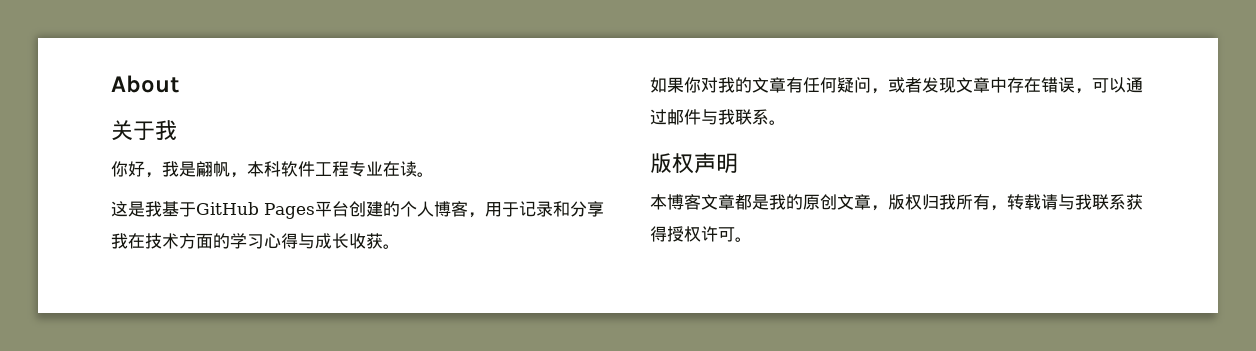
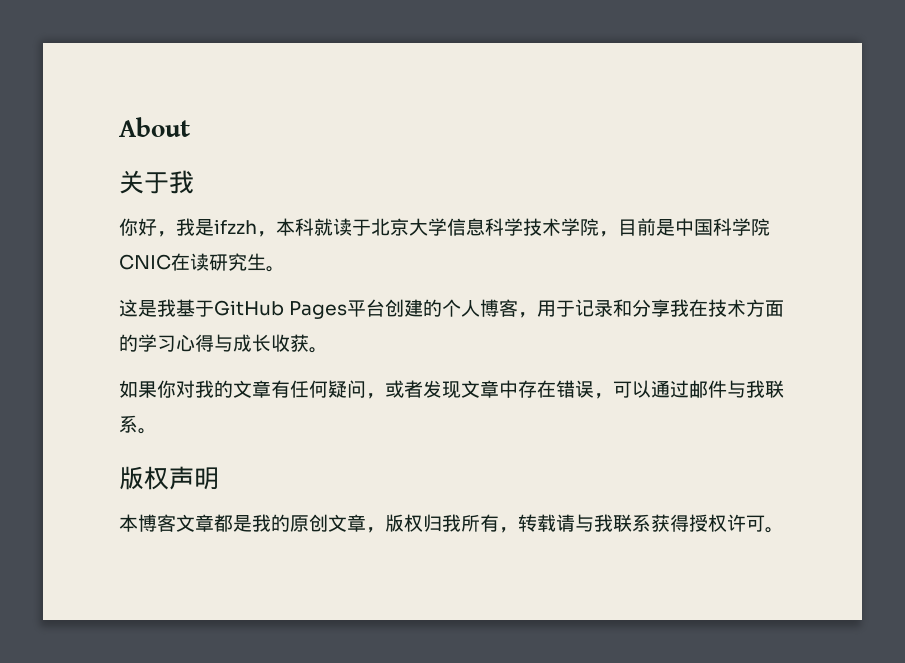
[196,161,417,178] 翩帆，本科软件工程专业在读 -> [214,218,770,237] [119,253,266,271] ifzzh，本科就读于北京大学信息科学技术学院，目前是中国科学院CNIC在读研究生

